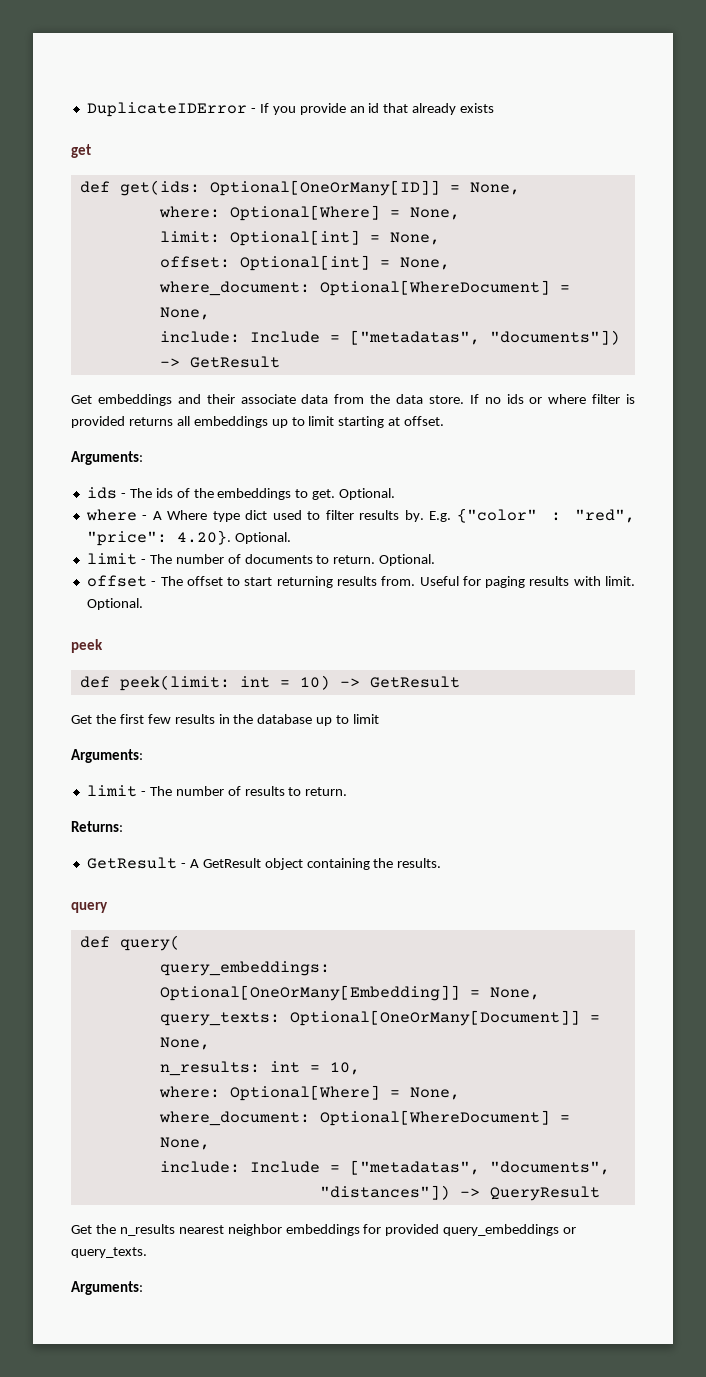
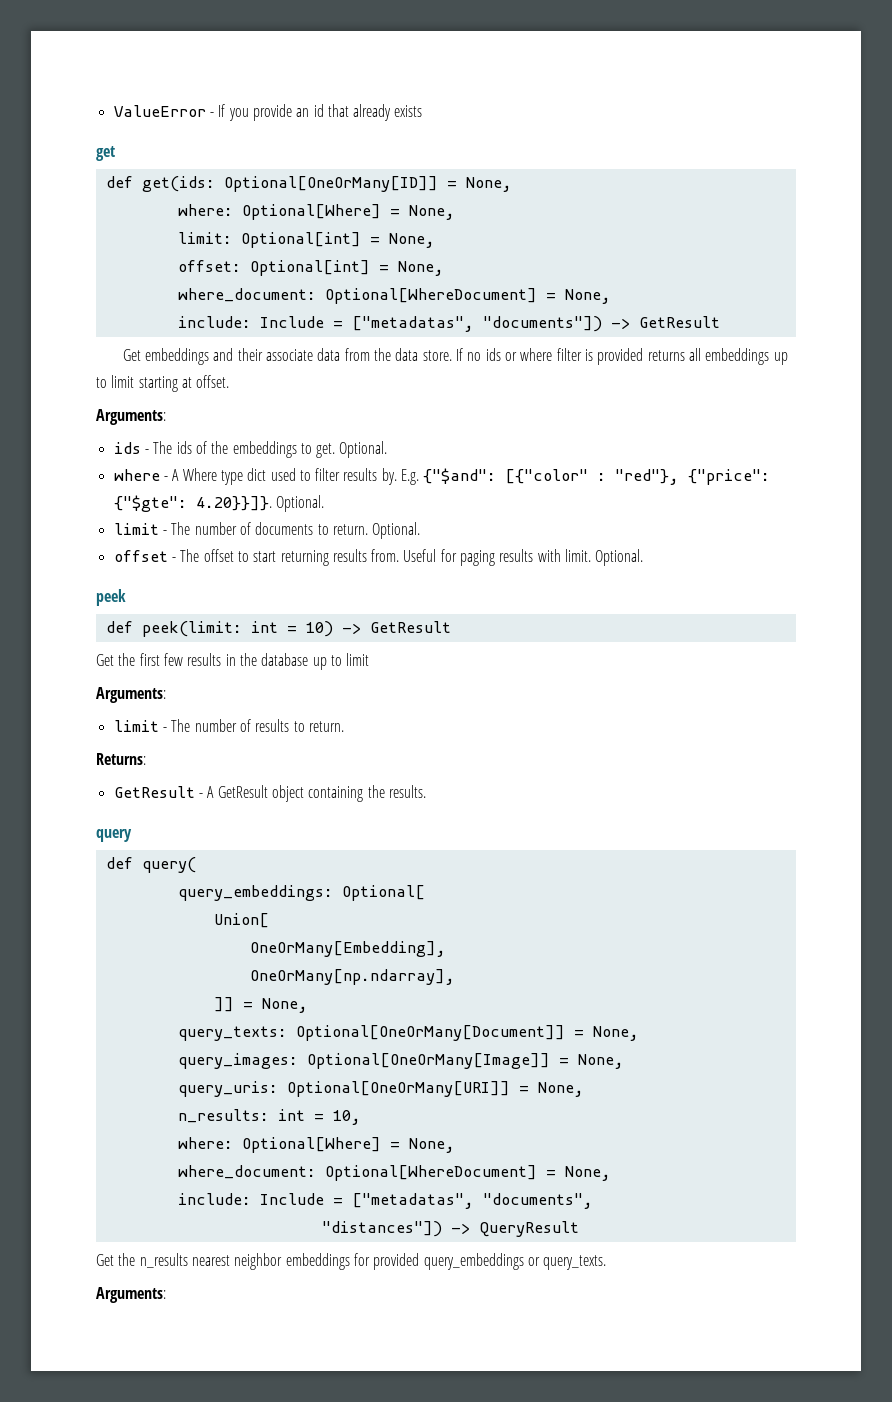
[86,102,247,117] DuplicateIDError -> [113,105,206,117] ValueError
[456,508,635,523] [86,530,231,546] {"color" : "red", "price": 4.20}. -> [423,468,771,485] [113,495,272,512] {"$and": [{"color" : "red"}, {"price": {"$gte": 4.20}}]}.
[159,985,460,1001] Optional[OneOrMany[Embedding]] -> [341,885,425,901] [213,913,269,928] [249,941,446,957] [249,969,455,985] [213,997,234,1012] Optional[ // Union[ // OneOrMany[Embedding], // OneOrMany[np.ndarray], // ]]
(210, 1043) none -> [177,1053,624,1069] [177,1081,584,1097] // query_images: Optional[OneOrMany[Image]] = None, // query_uris: Optional[OneOrMany[URI]] = None,

